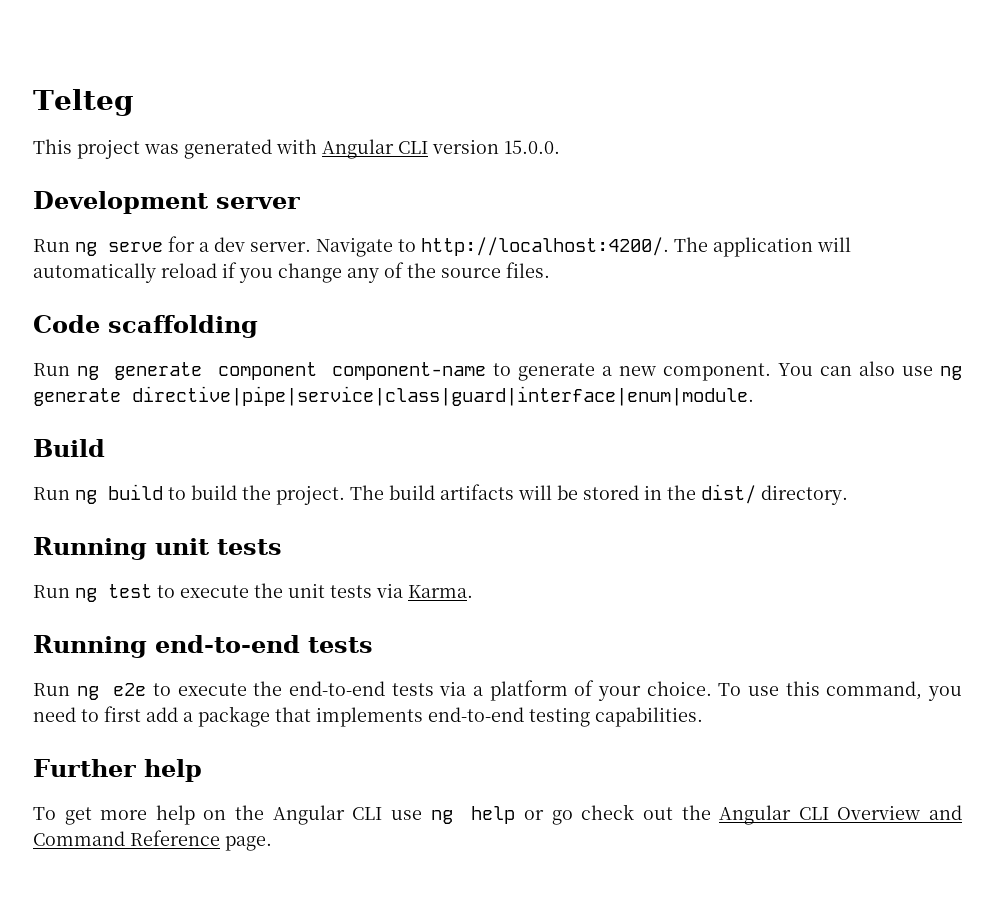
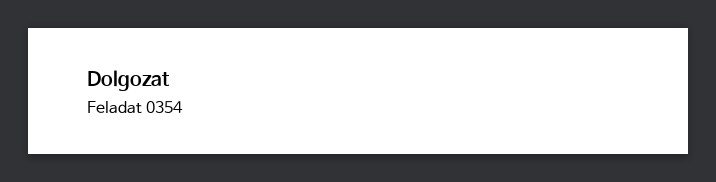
[33,89,134,116] [33,139,560,159] [33,191,300,214] [33,236,851,257] [33,262,550,283] [33,315,258,338] [33,361,963,381] [33,386,754,406] [33,439,105,457] [33,484,848,505] [33,537,282,560] [33,583,473,602] [33,635,373,658] [33,680,962,701] [33,706,703,727] [33,759,202,782] [33,804,963,825] [33,830,272,851] Telteg // This project was generated with Angular CLI version 15.0.0. // Development server // Run ng serve for a dev server. Navigate to http://localhost:4200/. The application will automatically reload if you change any of the source files. // Code scaffolding // Run ng generate component component-name to generate a new component. You can also use ng generate directive|pipe|service|class|guard|interface|enum|module. // Build // Run ng build to build the project. The build artifacts will be stored in the dist/ directory. // Running unit tests // Run ng test to execute the unit tests via Karma. // Running end-to-end tests // Run ng e2e to execute the end-to-end tests via a platform of your choice. To use this command, you need to first add a package that implements end-to-end testing capabilities. // Further help // To get more help on the Angular CLI use ng help or go check out the Angular CLI Overview and Command Reference page. -> [87,70,170,91] [87,101,184,114] Dolgozat // Feladat 0354

